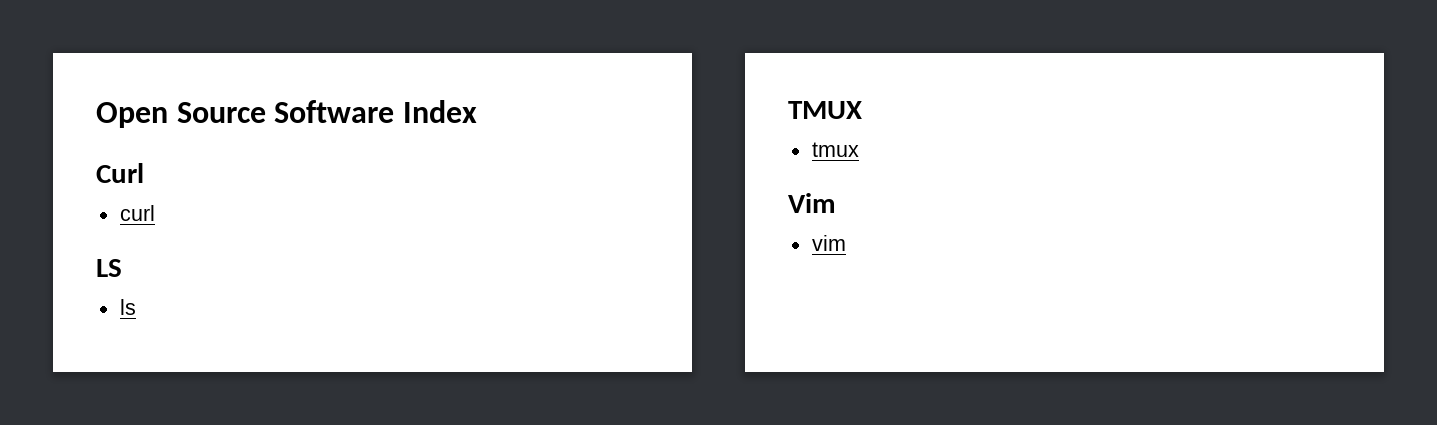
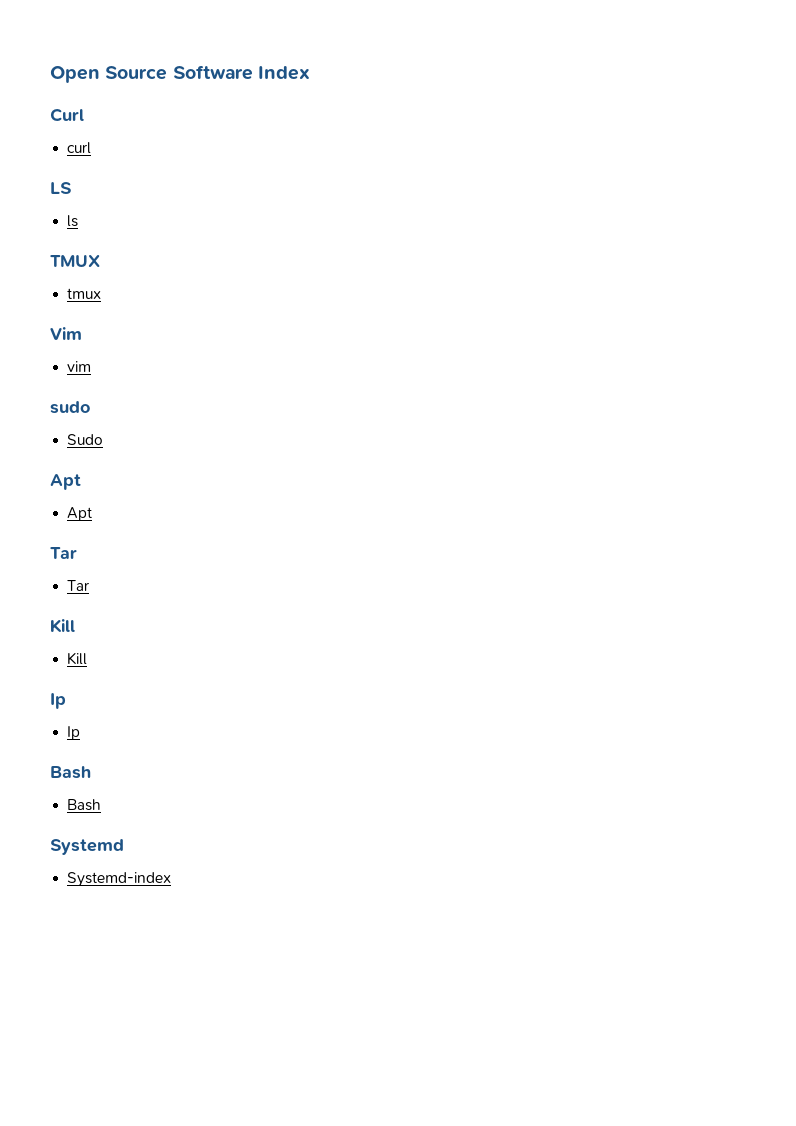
(846, 243) none -> [50,401,91,414] [67,434,104,445] [50,474,81,490] [67,507,93,521] [50,547,77,559] [67,580,90,591] [50,619,75,633] [67,652,88,665] [50,693,66,709] [67,726,81,740] [50,766,91,779] [67,799,102,811] [50,839,124,855] [67,872,172,887] // sudo // Sudo // Apt // Apt // Tar // Tar // Kill // Kill // Ip // Ip // Bash // Bash // Systemd // Systemd-index

